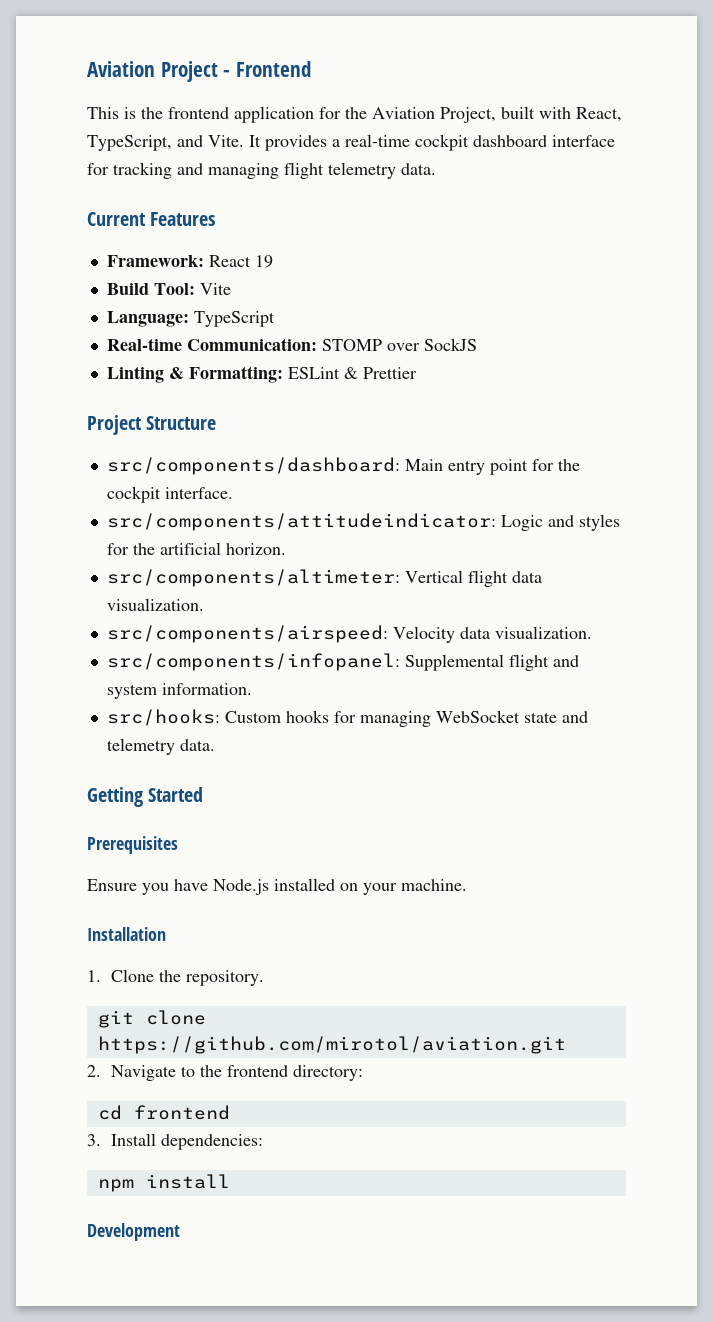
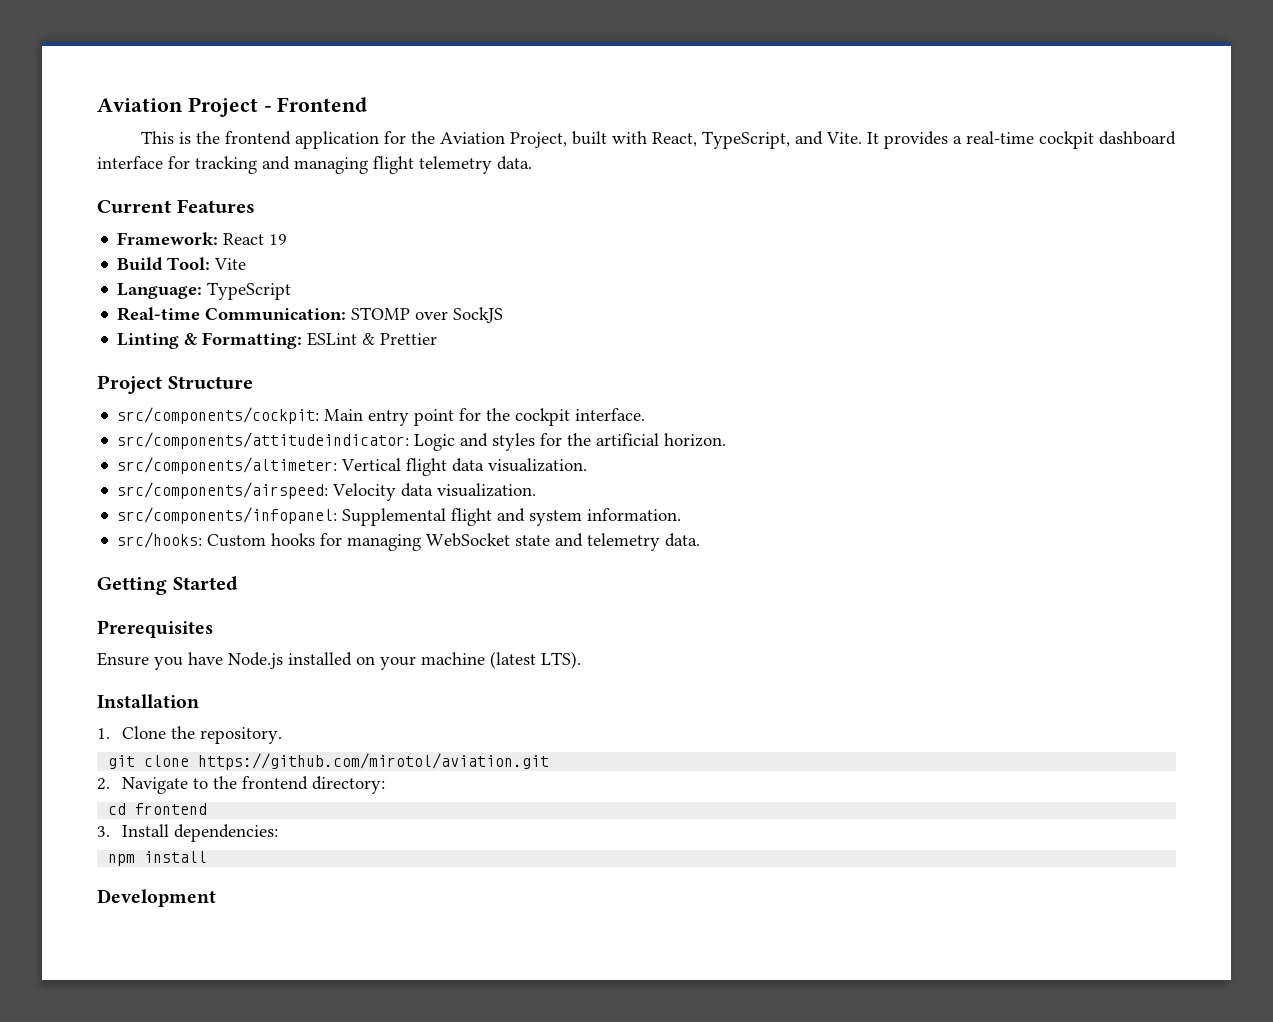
[106,457,400,475] src/components/dashboard: -> [117,407,320,424] src/components/cockpit:
[401,879,467,891] machine. -> [421,651,581,669] machine (latest LTS).

